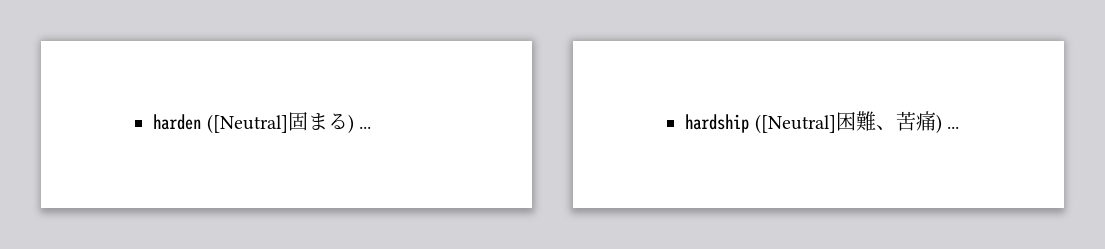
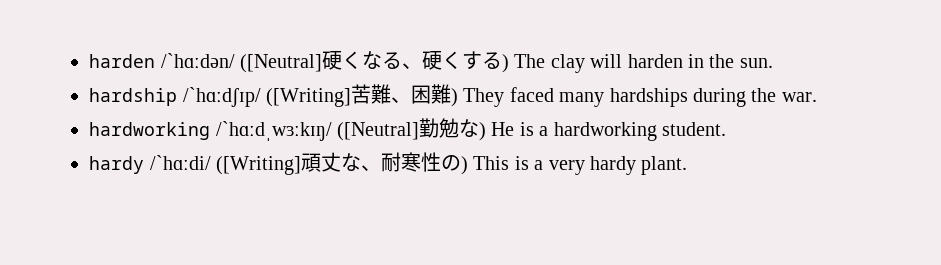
[153,112,372,134] [685,111,960,134] harden ([Neutral]固まる) ... // hardship ([Neutral]困難、苦痛) ... -> [89,51,773,73] [89,84,817,107] [89,118,727,141] [89,152,688,175] harden /`hɑːdən/ ([Neutral]硬くなる、硬くする) The clay will harden in the sun. // hardship /`hɑːdʃɪp/ ([Writing]苦難、困難) They faced many hardships during the war. // hardworking /`hɑːdˌwɜːkɪŋ/ ([Neutral]勤勉な) He is a hardworking student. // hardy /`hɑːdi/ ([Writing]頑丈な、耐寒性の) This is a very hardy plant.

